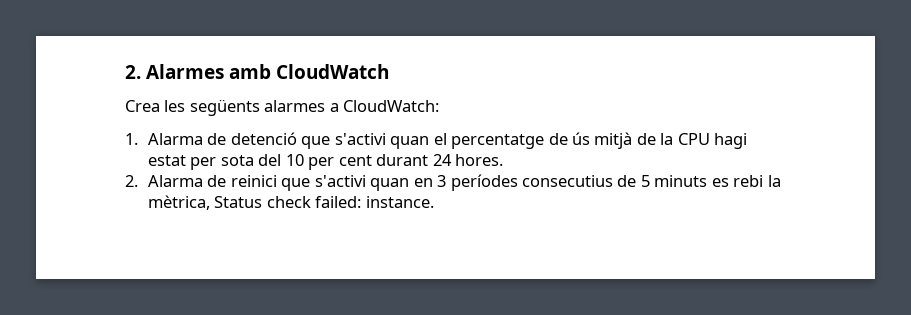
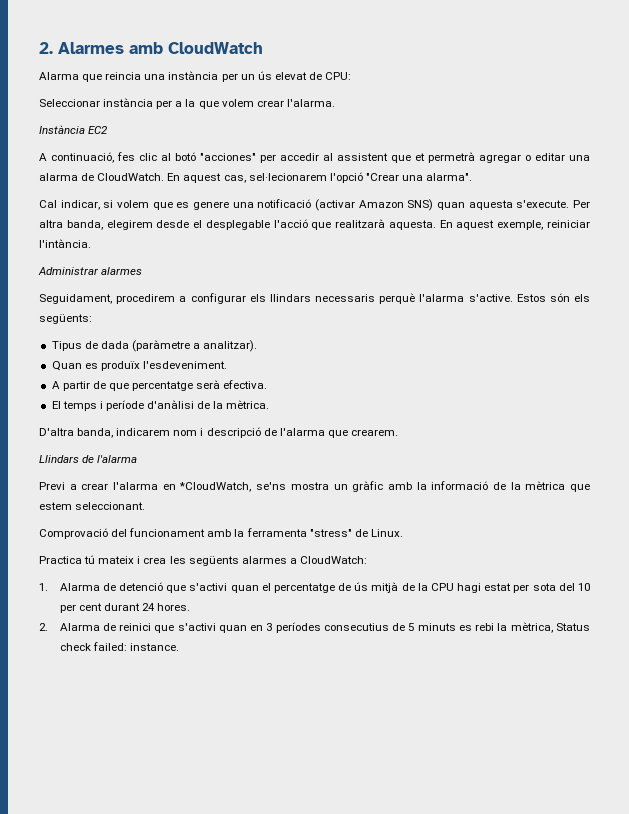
[125,100,160,112] Crea -> [39,71,352,82] [39,98,335,109] [39,125,108,134] [39,152,590,163] [39,172,473,183] [39,199,590,211] [39,219,590,230] [39,239,91,248] [38,267,143,275] [39,293,591,304] [39,314,92,324] [51,340,258,352] [51,361,227,371] [51,380,268,391] [51,400,270,411] [39,427,398,438] [39,455,138,463] [39,481,590,492] [39,502,146,510] [39,528,403,539] [39,555,167,564] Alarma que reincia una instància per un ús elevat de CPU: // Seleccionar instància per a la que volem crear l'alarma. // Instància EC2 // A continuació, fes clic al botó "acciones" per accedir al assistent que et permetrà agregar o editar una alarma de CloudWatch. En aquest cas, sel·lecionarem l'opció "Crear una alarma". // Cal indicar, si volem que es genere una notificació (activar Amazon SNS) quan aquesta s'execute. Per altra banda, elegirem desde el desplegable l'acció que realitzarà aquesta. En aquest exemple, reiniciar l'intància. // Administrar alarmes // Seguidament, procedirem a configurar els llindars necessaris perquè l'alarma s'active. Estos són els següents: // Tipus de dada (paràmetre a analitzar). // Quan es produïx l'esdeveniment. // A partir de que percentatge serà efectiva. // El temps i període d'anàlisi de la mètrica. // D'altra banda, indicarem nom i descripció de l'alarma que crearem. // Llindars de l'alarma // Previ a crear l'alarma en *CloudWatch, se'ns mostra un gràfic amb la informació de la mètrica que estem seleccionant. // Comprovació del funcionament amb la ferramenta "stress" de Linux. // Practica tú mateix i crea

